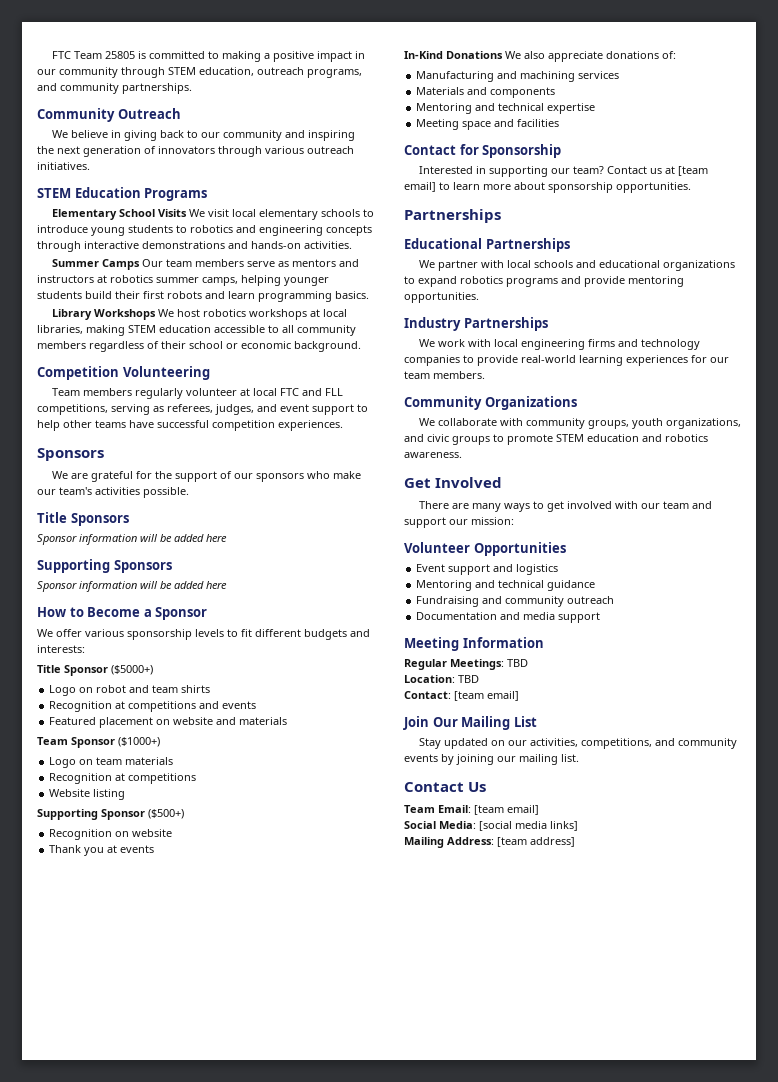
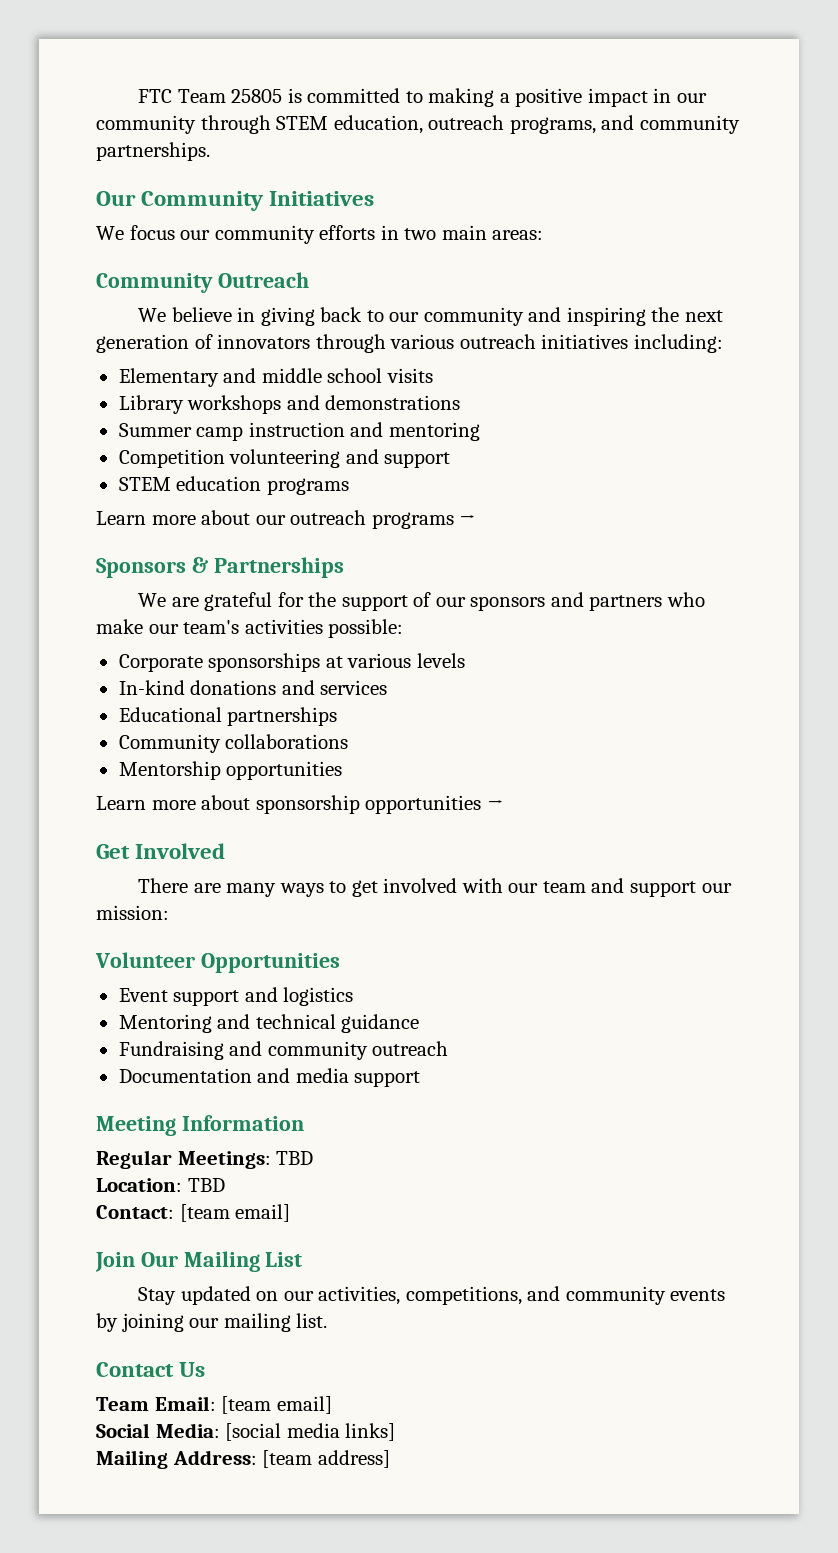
(192, 88) none -> [96,191,375,211] [96,225,544,244] // Our Community Initiatives // We focus our community efforts in two main areas:
[37,162,90,170] [37,187,208,201] [51,209,374,220] [37,225,372,236] [37,241,352,252] [51,259,359,270] [37,275,329,286] [37,291,369,302] [51,309,347,320] [37,325,356,336] [37,341,361,352] [37,366,210,380] [51,388,343,399] [37,404,368,415] [37,420,343,431] [37,448,104,461] initiatives. // STEM Education Programs // Elementary School Visits We visit local elementary schools to introduce young students to robotics and engineering concepts through interactive demonstrations and hands-on activities. // Summer Camps Our team members serve as mentors and instructors at robotics summer camps, helping younger students build their first robots and learn programming basics. // Library Workshops We host robotics workshops at local libraries, making STEM education accessible to all community members regardless of their school or economic background. // Competition Volunteering // Team members regularly volunteer at local FTC and FLL competitions, serving as referees, judges, and event support to help other teams have successful competition experiences. // Sponsors -> [541,334,723,353] [118,368,433,387] [118,395,461,414] [118,422,480,441] [118,449,451,468] [118,476,349,495] [96,510,476,529] [96,557,344,578] initiatives including: // Elementary and middle school visits // Library workshops and demonstrations // Summer camp instruction and mentoring // Competition volunteering and support // STEM education programs // Learn more about our outreach programs → // Sponsors & Partnerships
(304, 477) none -> [550,592,663,611] and partners
[143,487,189,498] [37,512,129,526] [37,534,227,545] [37,559,172,573] [37,581,227,592] [37,607,208,620] [37,629,370,640] [37,645,85,653] [37,665,153,676] [49,685,211,696] [49,701,257,712] [49,717,288,728] [37,737,160,748] [49,757,174,768] [49,773,197,784] [49,789,126,800] [37,809,184,820] [49,829,173,840] [49,845,155,856] [404,51,676,62] [416,71,620,82] [416,87,556,98] [416,103,596,114] [416,119,560,130] [404,144,562,158] [418,166,708,177] [404,182,691,193] [404,209,501,223] [404,238,570,252] [418,260,735,271] [404,276,684,287] [404,292,479,303] [404,317,548,331] [418,339,700,350] [404,355,729,366] [404,371,485,379] [404,396,577,410] [418,418,741,429] [404,434,708,445] [404,452,462,458] possible. // Title Sponsors // Sponsor information will be added here // Supporting Sponsors // Sponsor information will be added here // How to Become a Sponsor // We offer various sponsorship levels to fit different budgets and interests: // Title Sponsor ($5000+) // Logo on robot and team shirts // Recognition at competitions and events // Featured placement on website and materials // Team Sponsor ($1000+) // Logo on team materials // Recognition at competitions // Website listing // Supporting Sponsor ($500+) // Recognition on website // Thank you at events // In-Kind Donations We also appreciate donations of: // Manufacturing and machining services // Materials and components // Mentoring and technical expertise // Meeting space and facilities // Contact for Sponsorship // Interested in supporting our team? Contact us at [team email] to learn more about sponsorship opportunities. // Partnerships // Educational Partnerships // We partner with local schools and educational organizations to expand robotics programs and provide mentoring opportunities. // Industry Partnerships // We work with local engineering firms and technology companies to provide real-world learning experiences for our team members. // Community Organizations // We collaborate with community groups, youth organizations, and civic groups to promote STEM education and robotics awareness. -> [328,619,404,638] [118,653,465,672] [118,680,388,695] [118,707,338,726] [118,734,349,753] [118,761,343,780] [96,795,503,814] possible: // Corporate sponsorships at various levels // In-kind donations and services // Educational partnerships // Community collaborations // Mentorship opportunities // Learn more about sponsorship opportunities →

